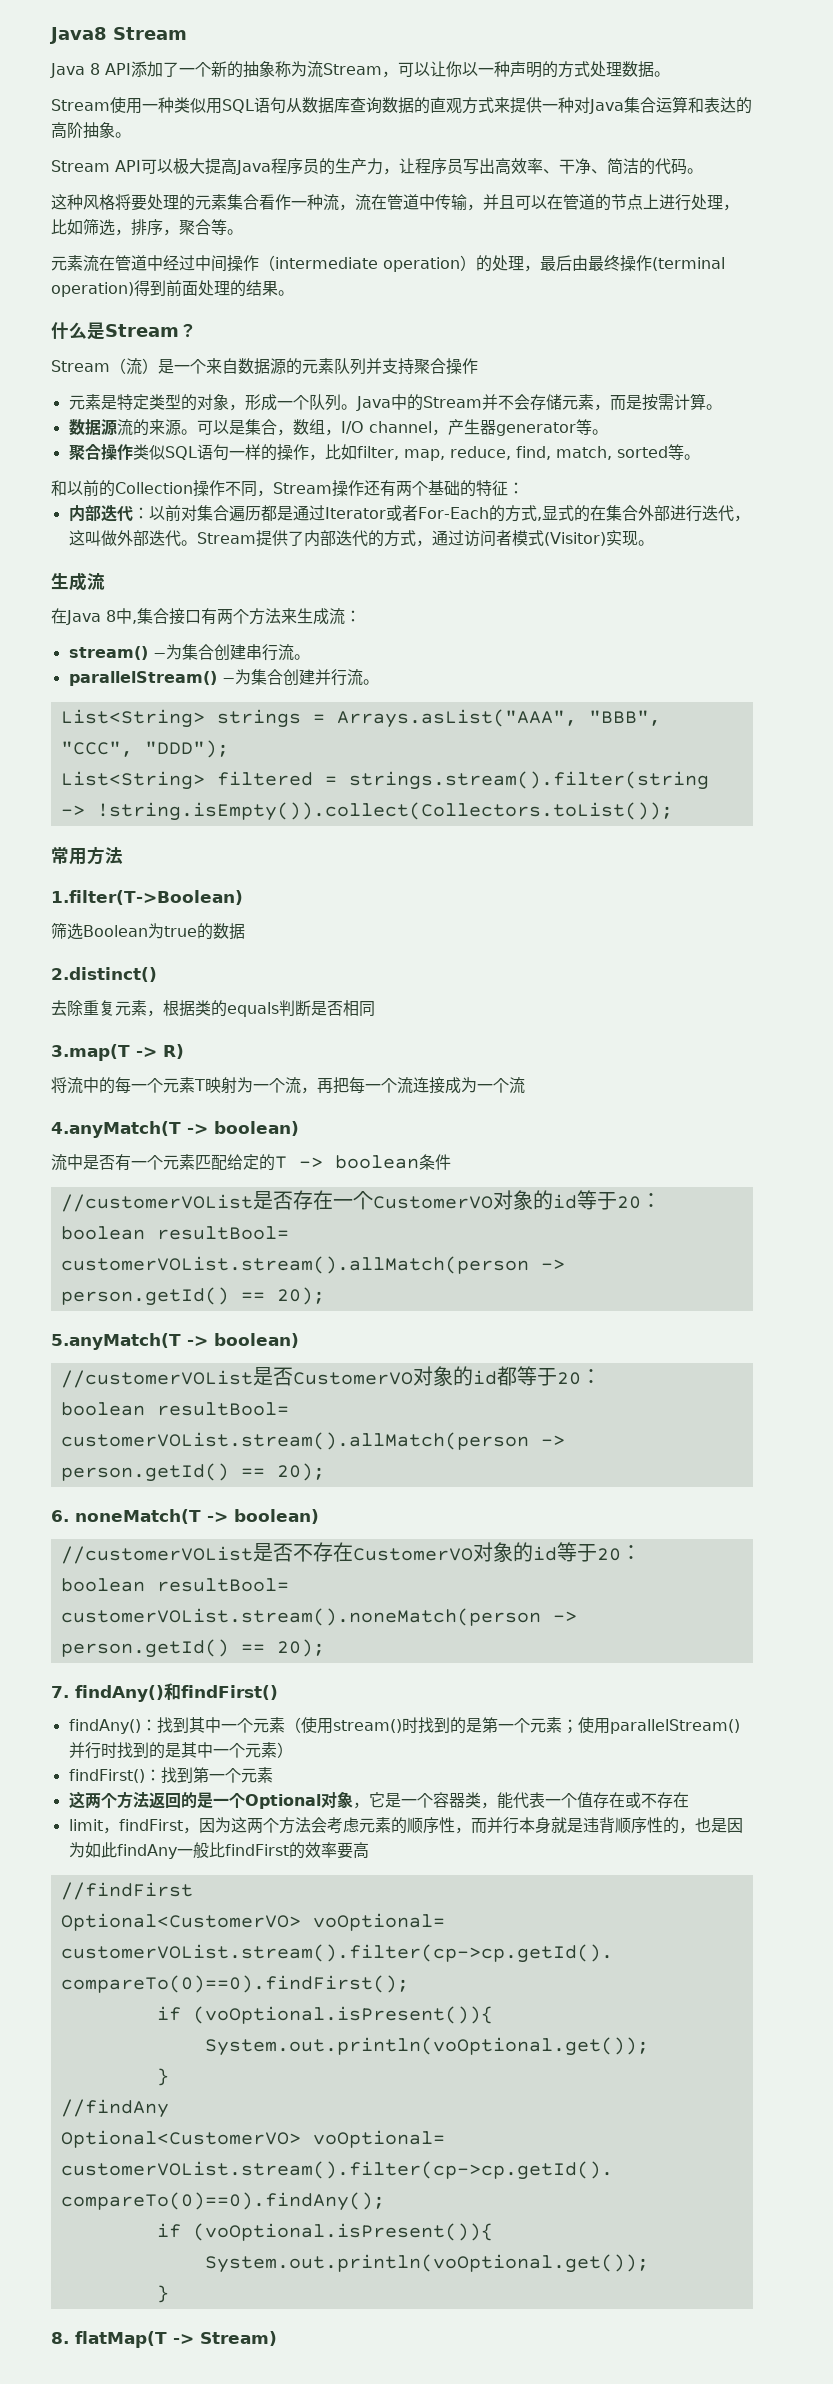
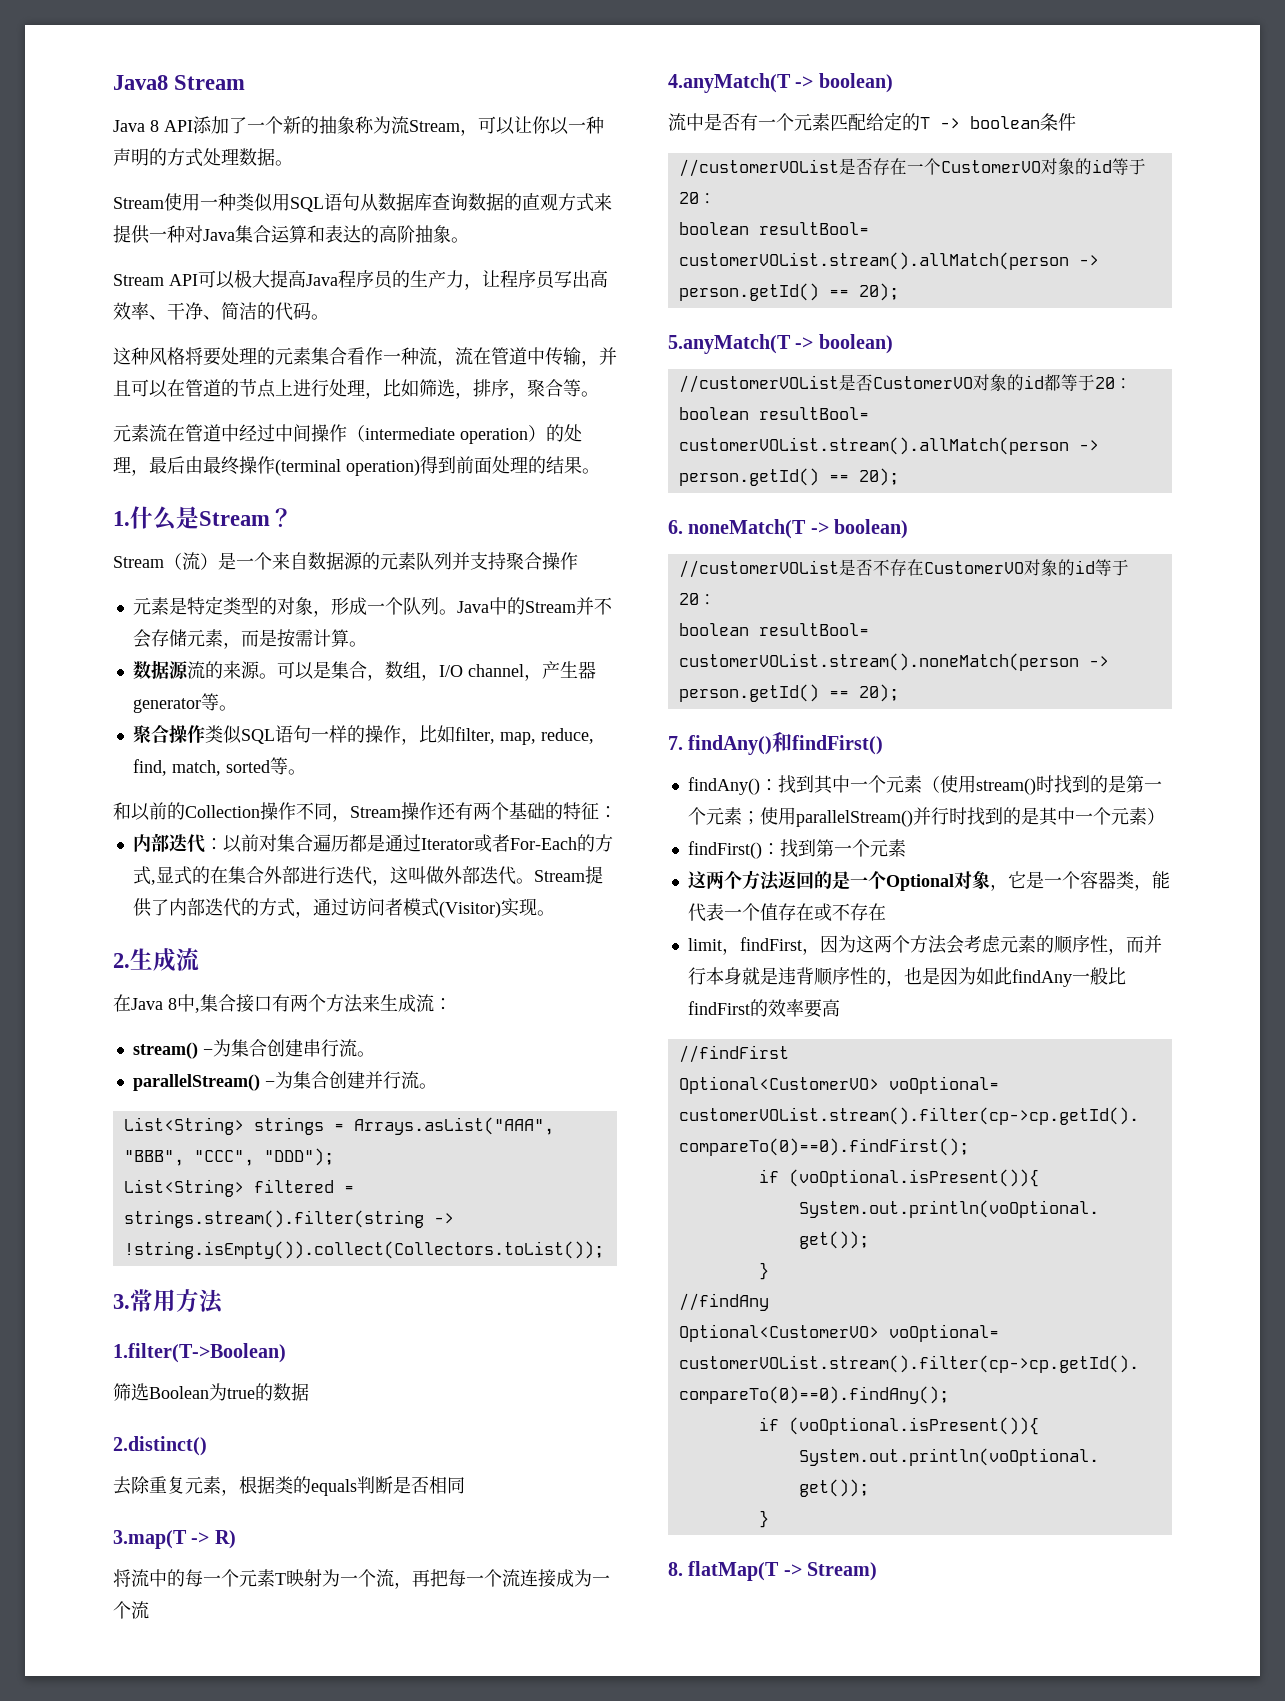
(294, 293) none -> [113,511,130,526] 1.
(654, 543) none -> [113,953,130,968] 2.
(673, 811) none -> [113,1294,130,1309] 3.

